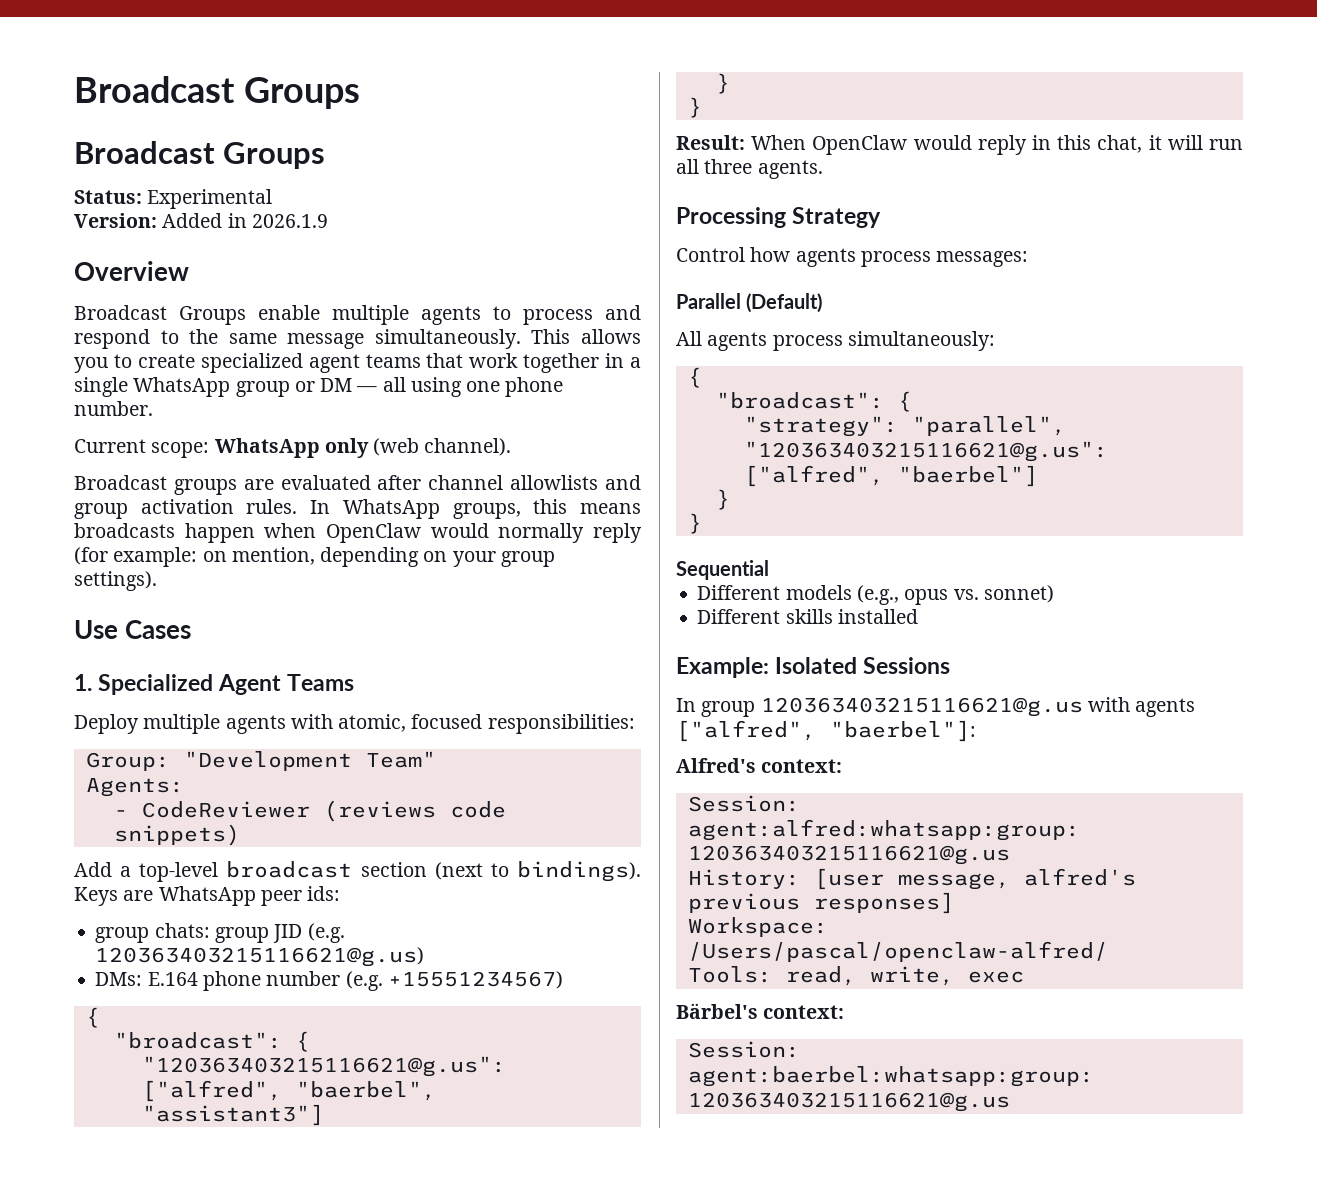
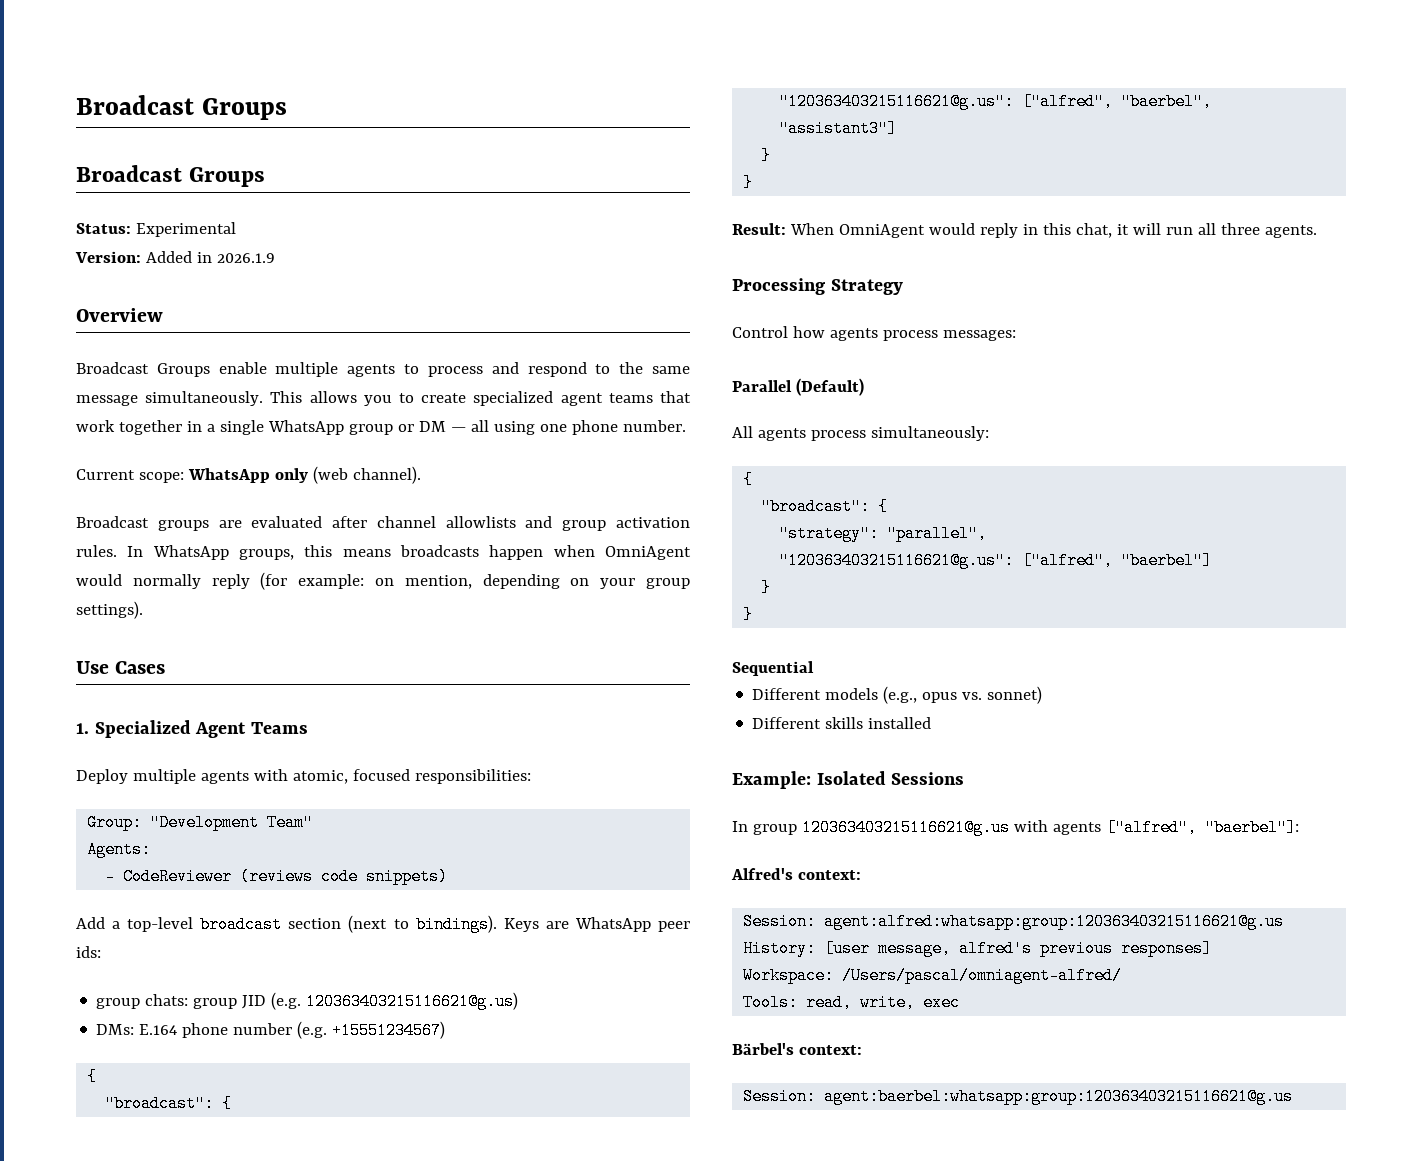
[326,523,421,543] OpenClaw -> [604,546,691,560] OmniAgent
[812,135,908,155] OpenClaw -> [838,224,925,238] OmniAgent
[687,941,1108,962] /Users/pascal/openclaw-alfred/ -> [842,967,1123,984] /Users/pascal/omniagent-alfred/

